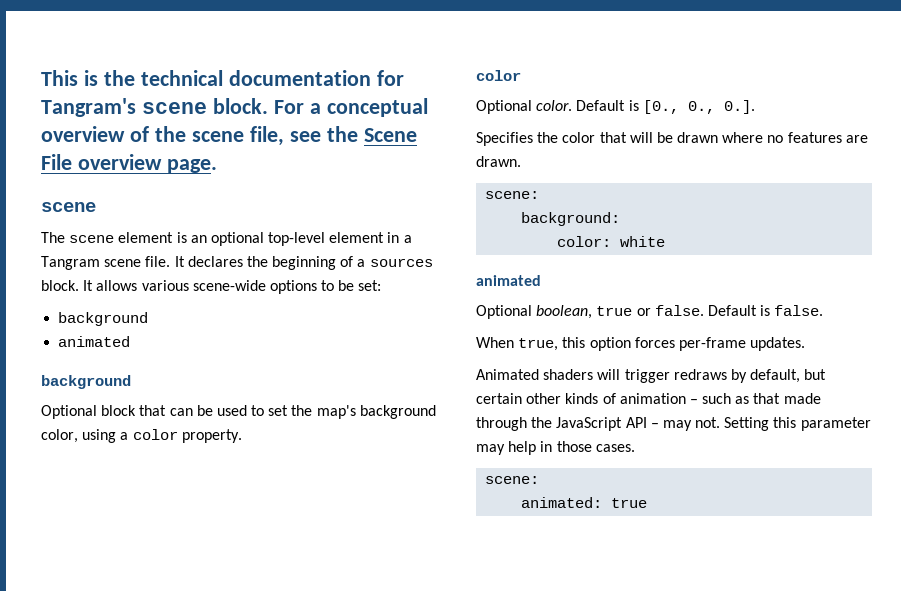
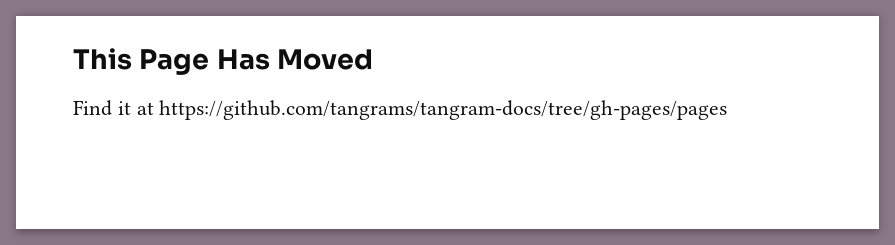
[83,70,404,86] [41,98,428,117] [41,126,417,146] [41,154,217,173] [41,202,96,212] [41,232,412,246] [41,256,433,270] [41,280,382,294] [58,312,149,326] [58,336,131,347] [41,375,131,389] [41,405,436,419] [41,429,242,443] [476,70,521,81] [476,100,755,114] [476,132,868,146] [476,156,521,167] [485,191,540,199] [521,212,621,226] [557,236,666,247] [476,275,541,286] [476,305,824,319] [476,337,806,351] [476,369,827,383] [476,393,821,404] [476,417,871,431] [476,441,635,455] [485,476,540,484] [521,497,648,508] is the technical documentation for Tangram's scene block. For a conceptual overview of the scene file, see the Scene File overview page. // scene // The scene element is an optional top-level element in a Tangram scene file. It declares the beginning of a sources block. It allows various scene-wide options to be set: // background // animated // background // Optional block that can be used to set the map's background color, using a color property. // color // Optional color. Default is [0., 0., 0.]. // Specifies the color that will be drawn where no features are drawn. // scene: // background: // color: white // animated // Optional boolean, true or false. Default is false. // When true, this option forces per-frame updates. // Animated shaders will trigger redraws by default, but certain other kinds of animation – such as that made through the JavaScript API – may not. Setting this parameter may help in those cases. // scene: // animated: true -> [139,49,373,75] [73,100,728,120] Page Has Moved // Find it at https://github.com/tangrams/tangram-docs/tree/gh-pages/pages

